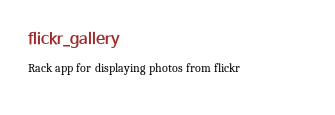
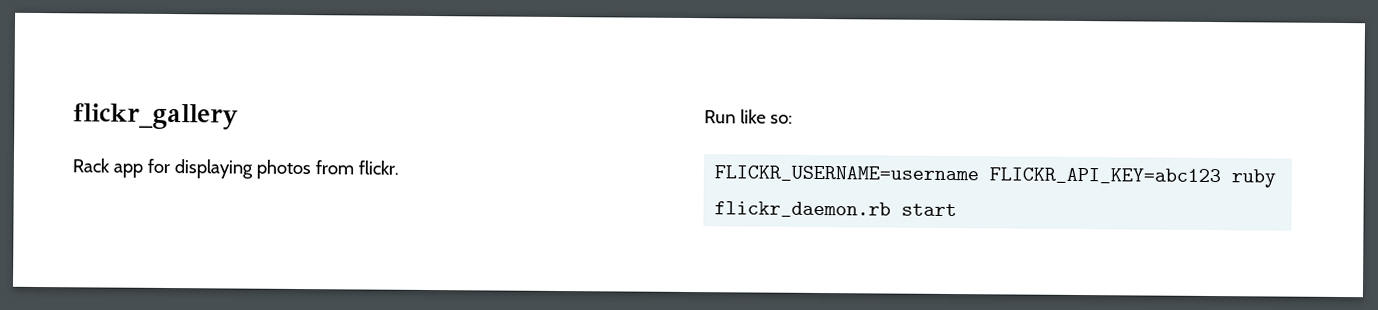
[214,63,241,72] flickr -> [357,160,399,175] [704,109,793,124] [714,165,1277,188] [714,201,958,218] flickr. // Run like so: // FLICKR_USERNAME=username FLICKR_API_KEY=abc123 ruby flickr_daemon.rb start

